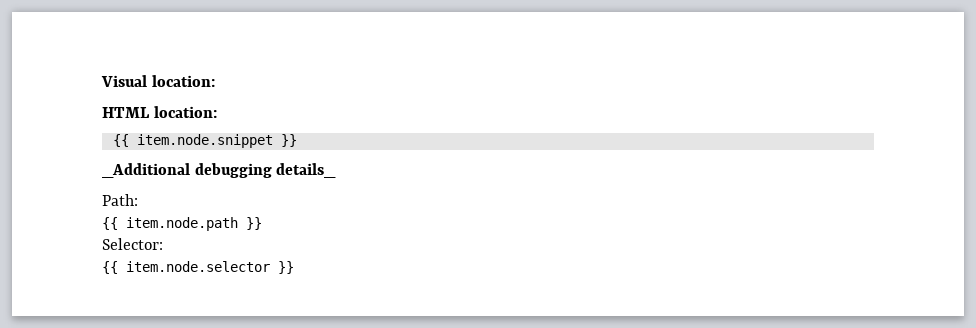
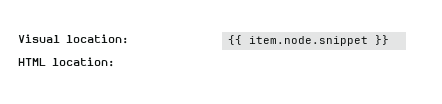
[102,163,337,178] [102,194,138,206] [102,217,262,231] [102,238,163,250] [102,261,294,274] // _Additional debugging details_ // Path: // {{ item.node.path }} // Selector: // {{ item.node.selector }} -> (390, 40) none

